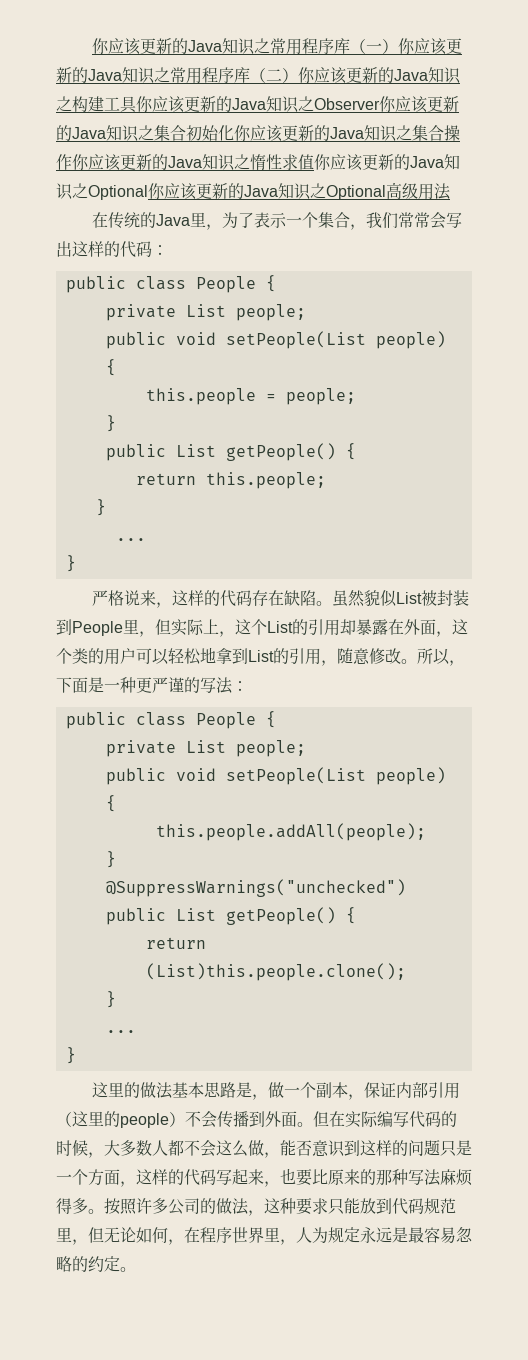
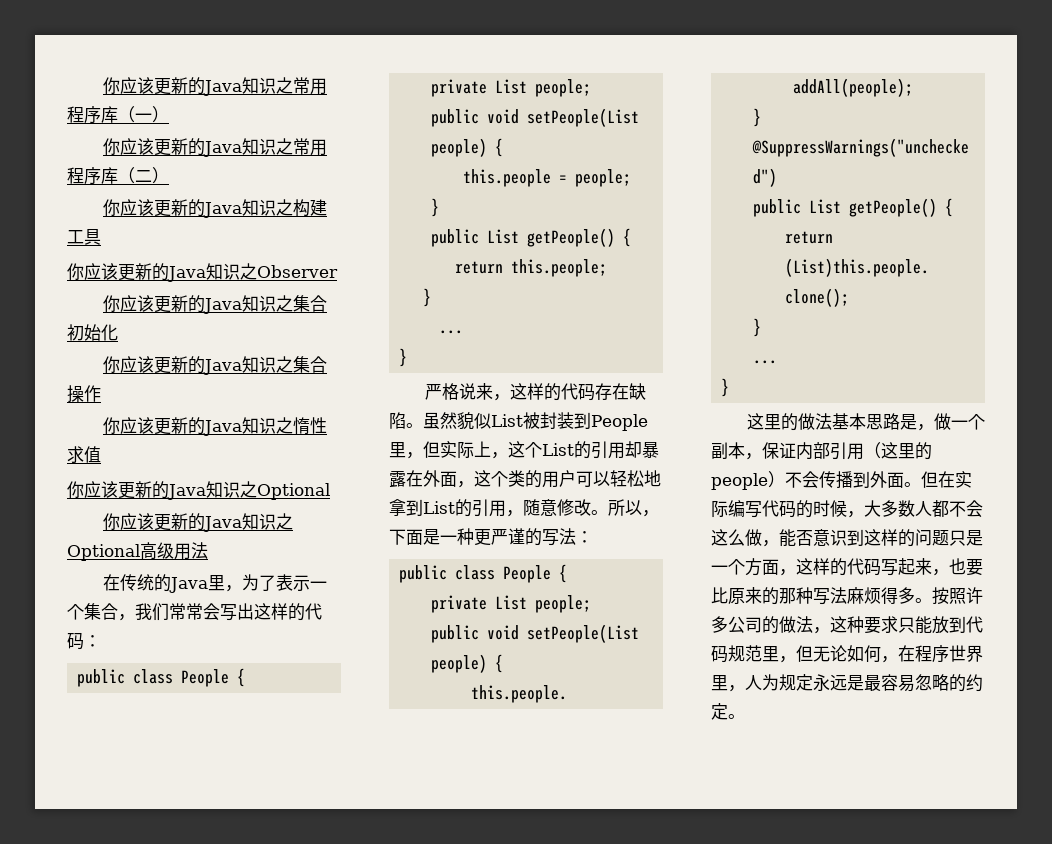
(399, 46) none -> (169, 114) //
(298, 75) none -> (169, 175) //
(137, 104) none -> (101, 237) //
(380, 104) none -> (338, 271) //
(234, 133) none -> (118, 332) //
(72, 162) none -> (101, 393) //
[314,154,460,171] [56,183,148,200] 你应该更新的Java知识之Optional -> [67,481,330,500] // 你应该更新的Java知识之Optional //

